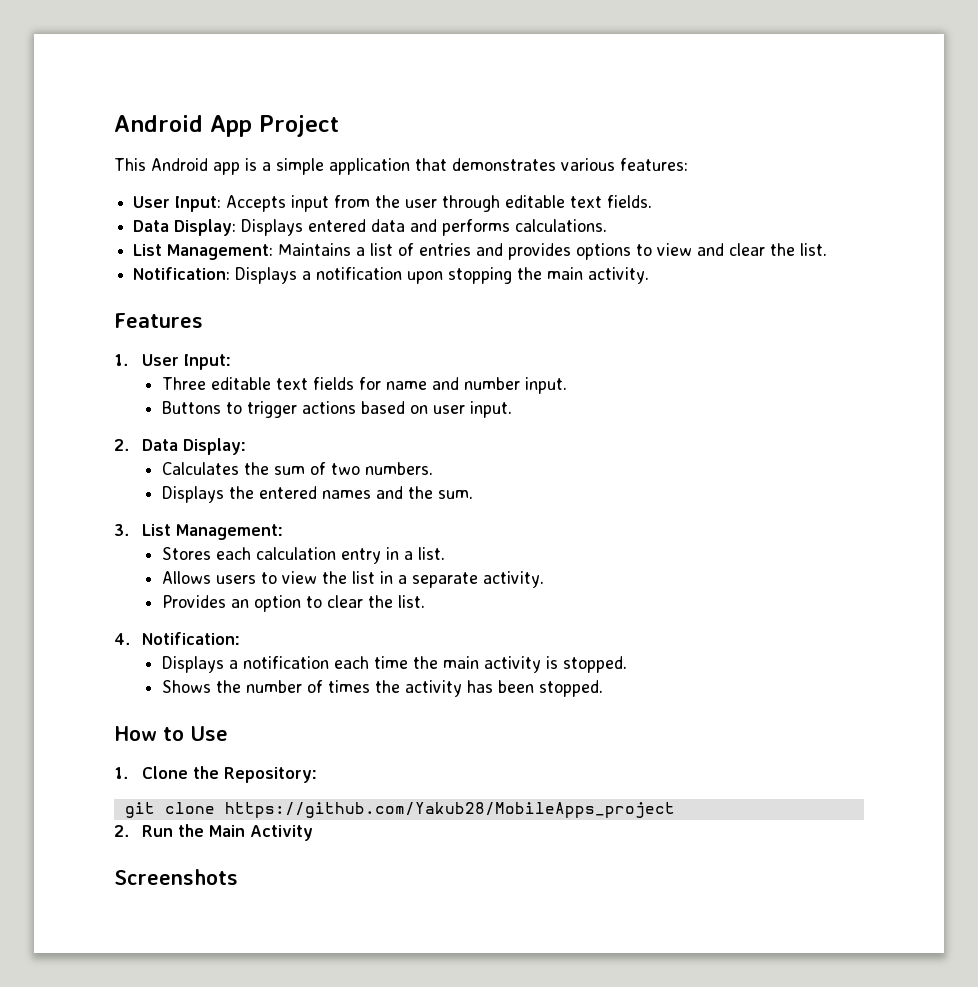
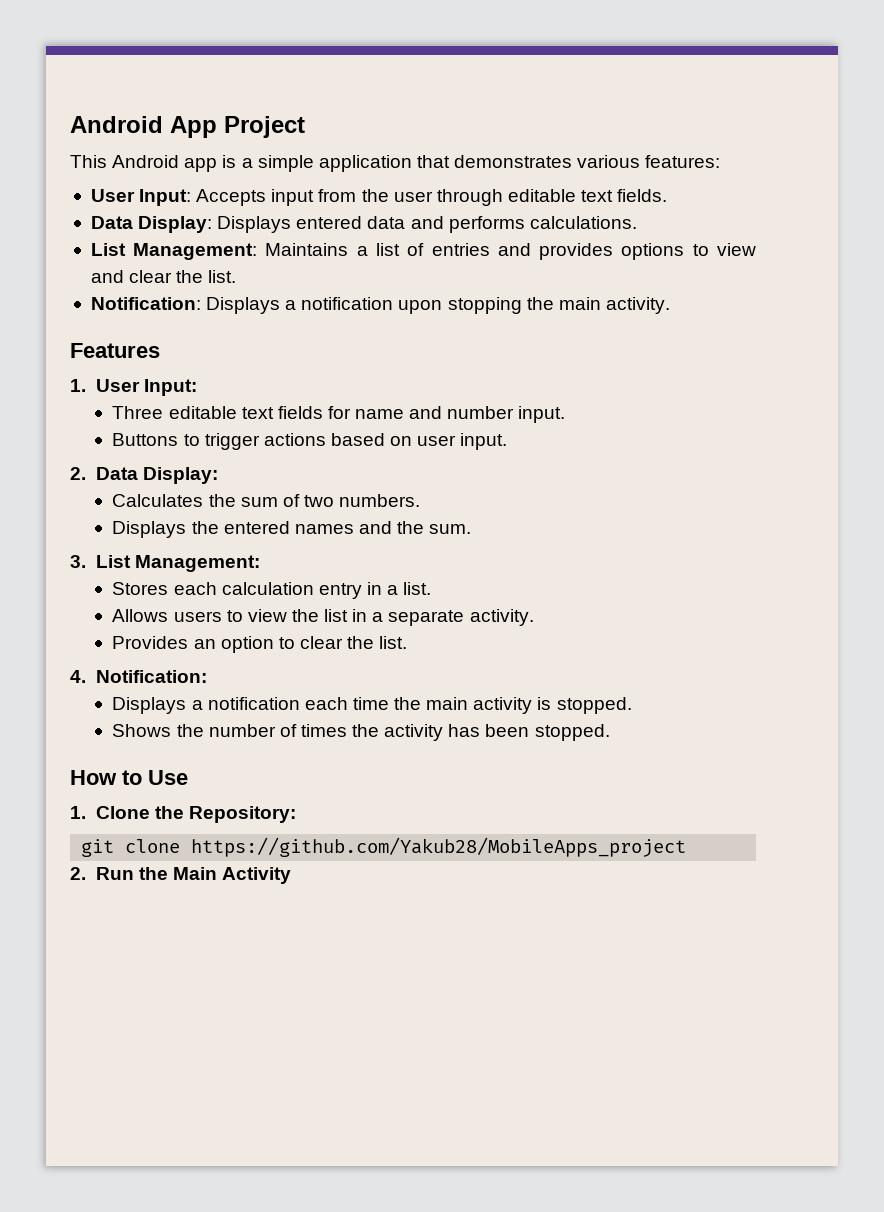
[114,869,238,885] // Screenshots -> (291, 875) none

